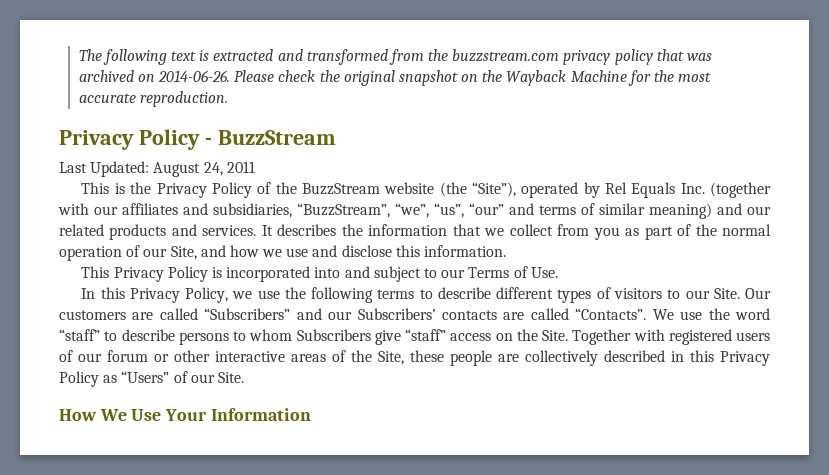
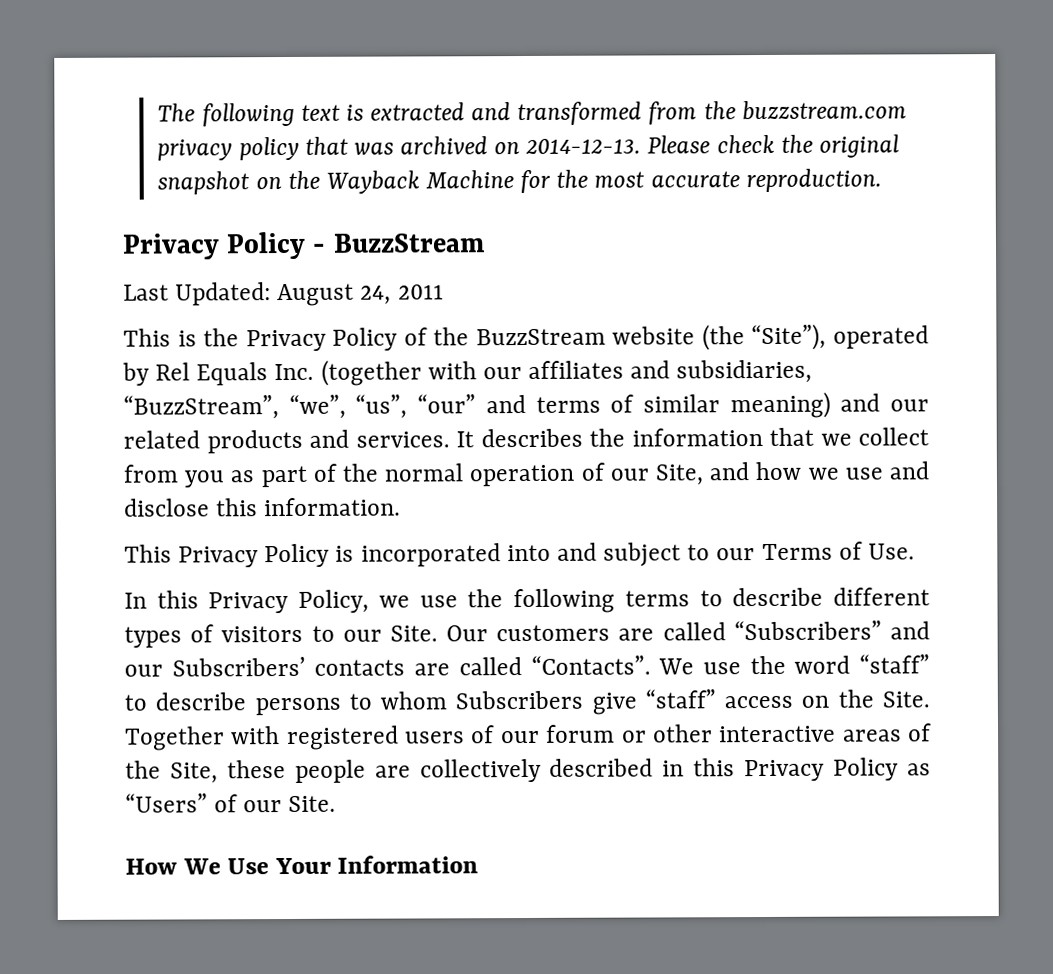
[157,70,230,82] 2014-06-26. -> [525,138,642,155] 2014-12-13.

